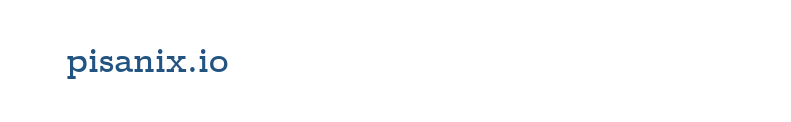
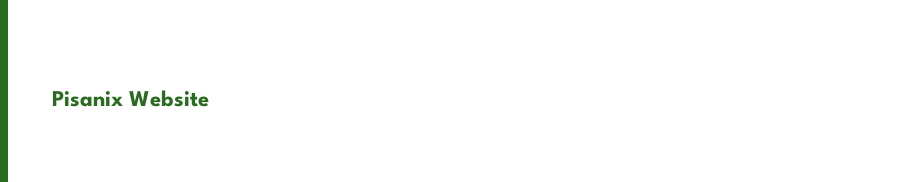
[66,49,229,79] pisanix.io -> [52,90,210,107] Pisanix Website

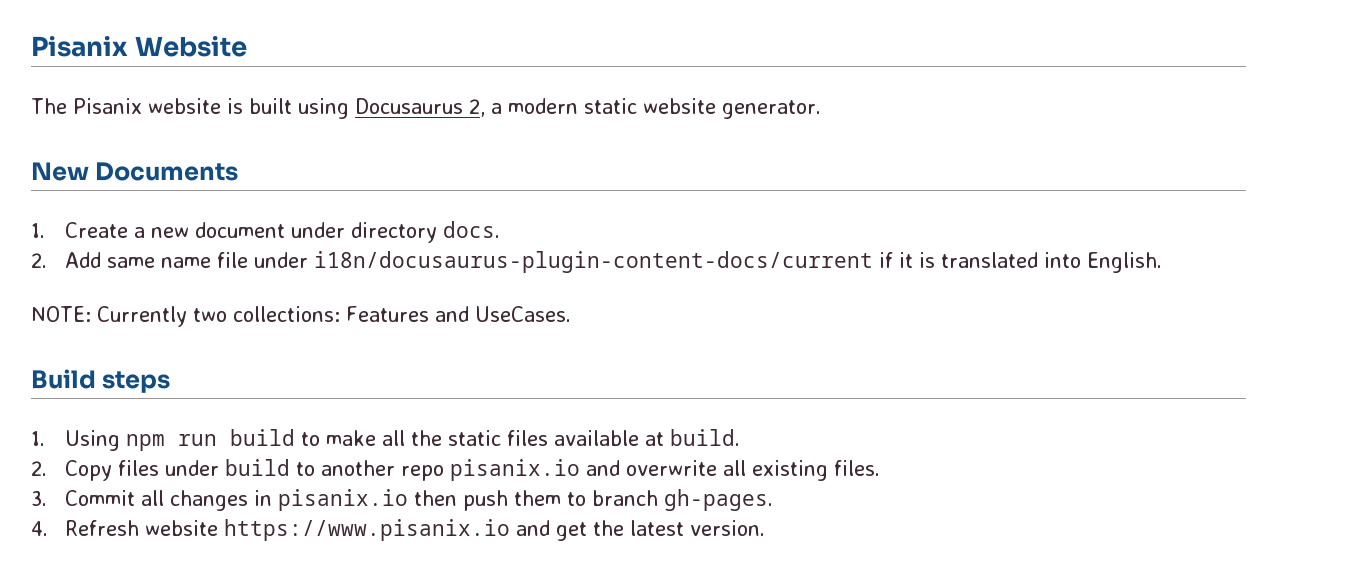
(210, 98) none -> [31,98,821,119] [31,162,239,181] [31,221,500,243] [31,251,1162,273] [31,306,571,327] [31,369,171,393] [31,429,740,451] [31,459,880,481] [31,489,773,511] [31,519,765,541] // The Pisanix website is built using Docusaurus 2, a modern static website generator. // New Documents // 1. Create a new document under directory docs. // 2. Add same name file under i18n/docusaurus-plugin-content-docs/current if it is translated into English. // NOTE: Currently two collections: Features and UseCases. // Build steps // 1. Using npm run build to make all the static files available at build. // 2. Copy files under build to another repo pisanix.io and overwrite all existing files. // 3. Commit all changes in pisanix.io then push them to branch gh-pages. // 4. Refresh website https://www.pisanix.io and get the latest version.

